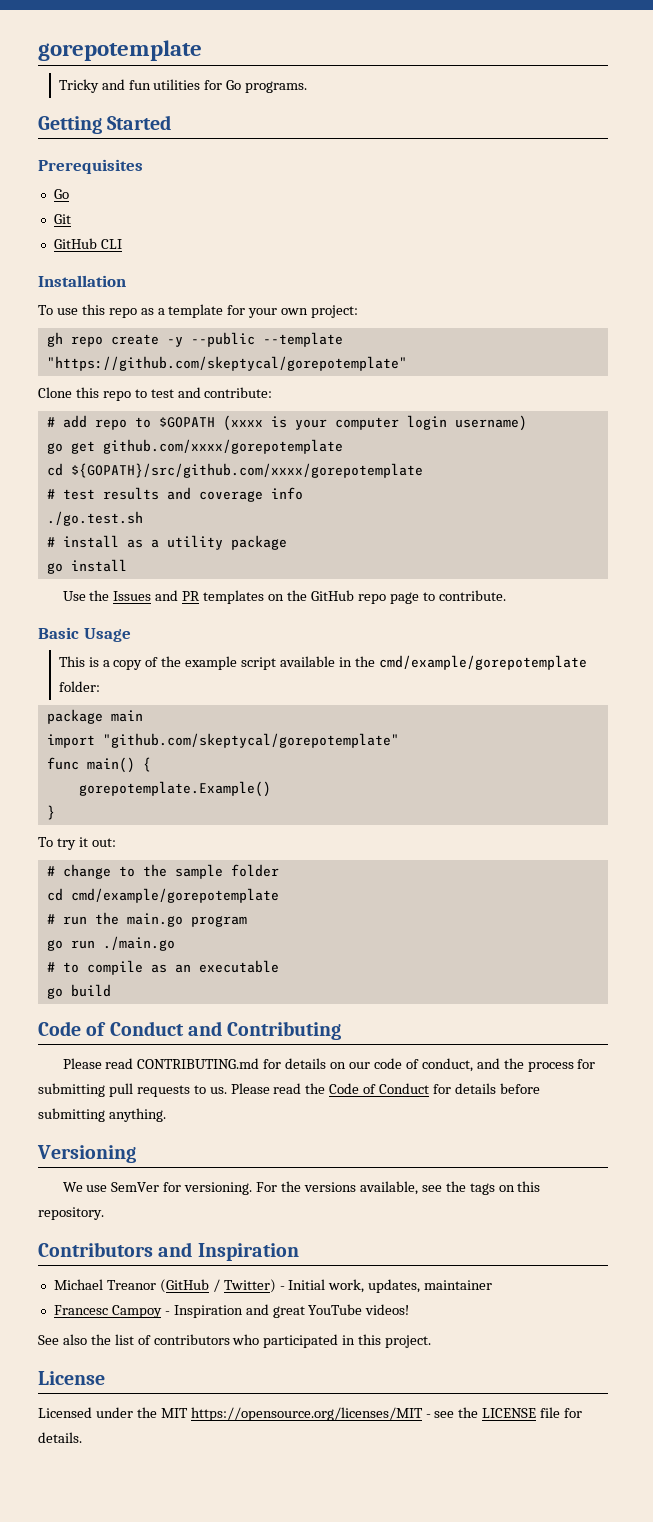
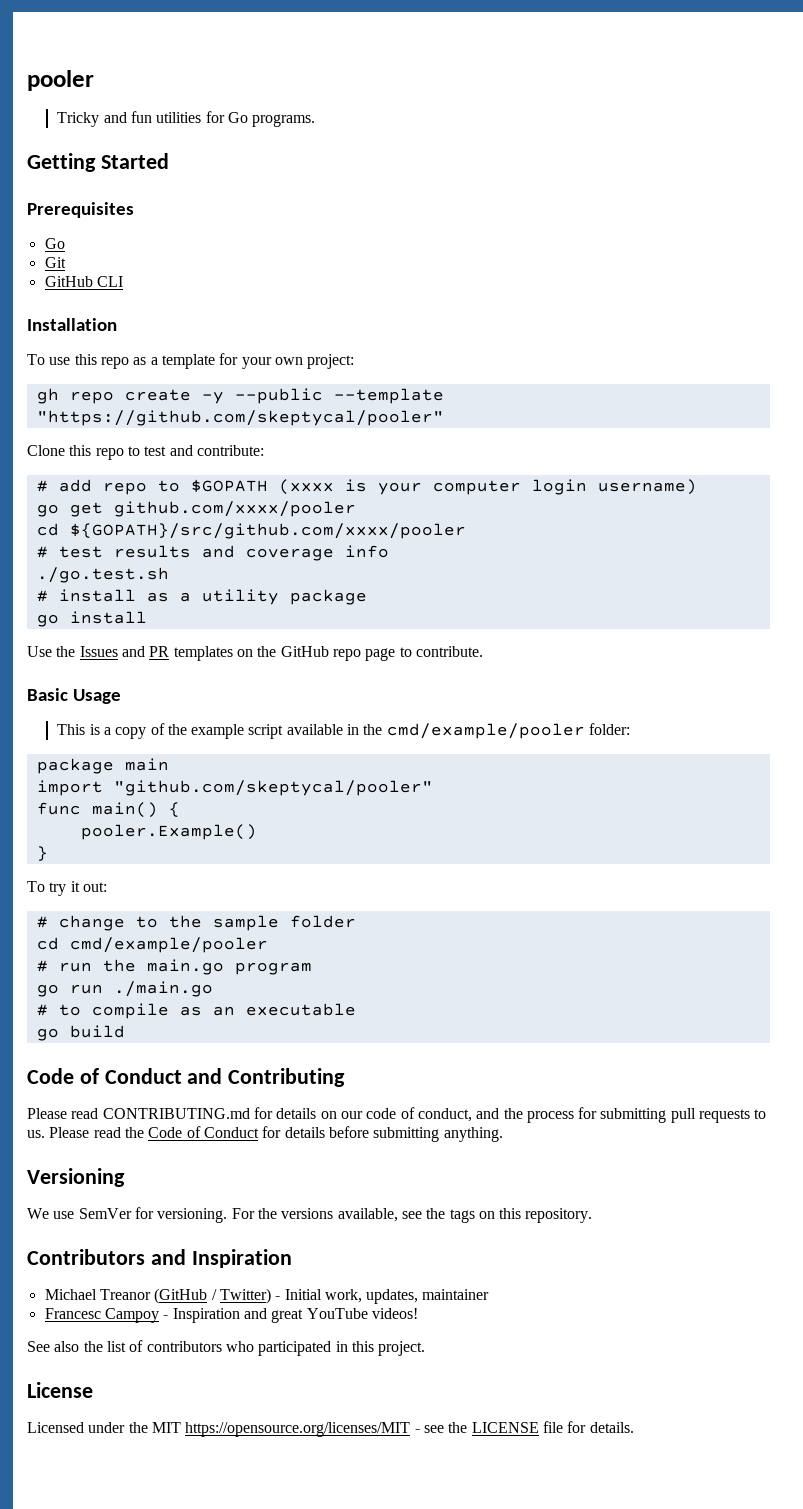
[38,40,202,61] gorepotemplate -> [27,70,94,91] pooler
[46,356,407,371] "https://github.com/skeptycal/gorepotemplate" -> [36,410,444,426] "https://github.com/skeptycal/pooler"
[102,439,343,454] [46,463,423,478] github.com/xxxx/gorepotemplate // cd ${GOPATH}/src/github.com/xxxx/gorepotemplate -> [113,501,356,517] [36,523,466,539] github.com/xxxx/pooler // cd ${GOPATH}/src/github.com/xxxx/pooler
[378,655,587,670] cmd/example/gorepotemplate -> [386,723,585,739] cmd/example/pooler
[102,733,399,748] "github.com/skeptycal/gorepotemplate" -> [113,780,433,796] "github.com/skeptycal/pooler"
[78,781,271,797] gorepotemplate.Example() -> [80,824,257,840] pooler.Example()
[70,888,279,903] cmd/example/gorepotemplate -> [69,937,268,953] cmd/example/pooler

